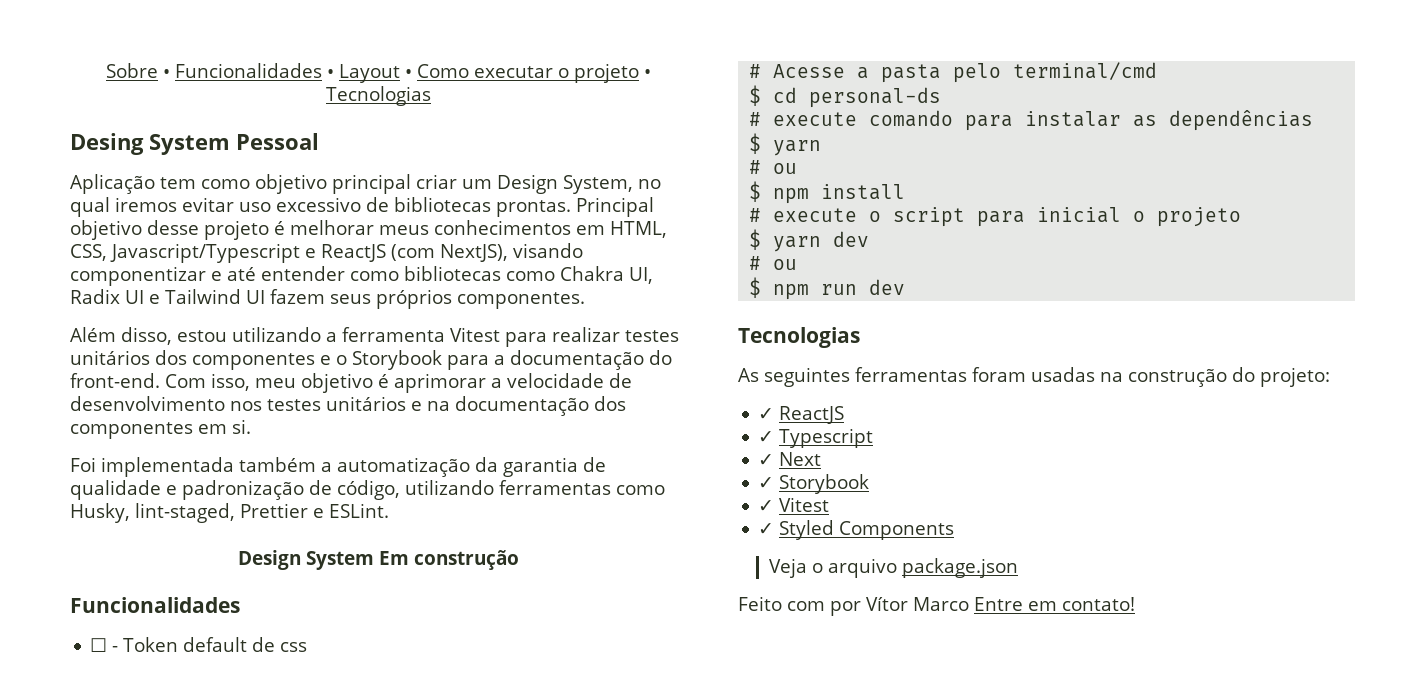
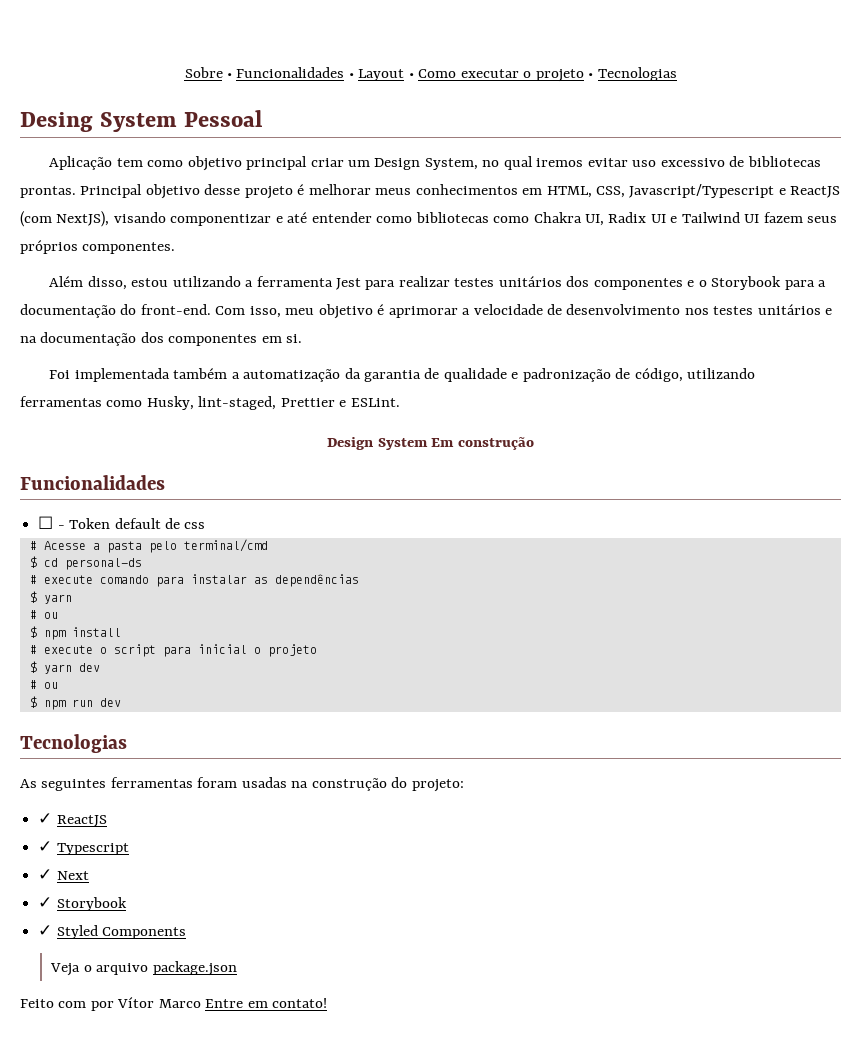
[450,327,500,342] Vitest -> [335,278,361,290] Jest
[758,497,830,512] // ✓ Vitest -> (127, 904) none

